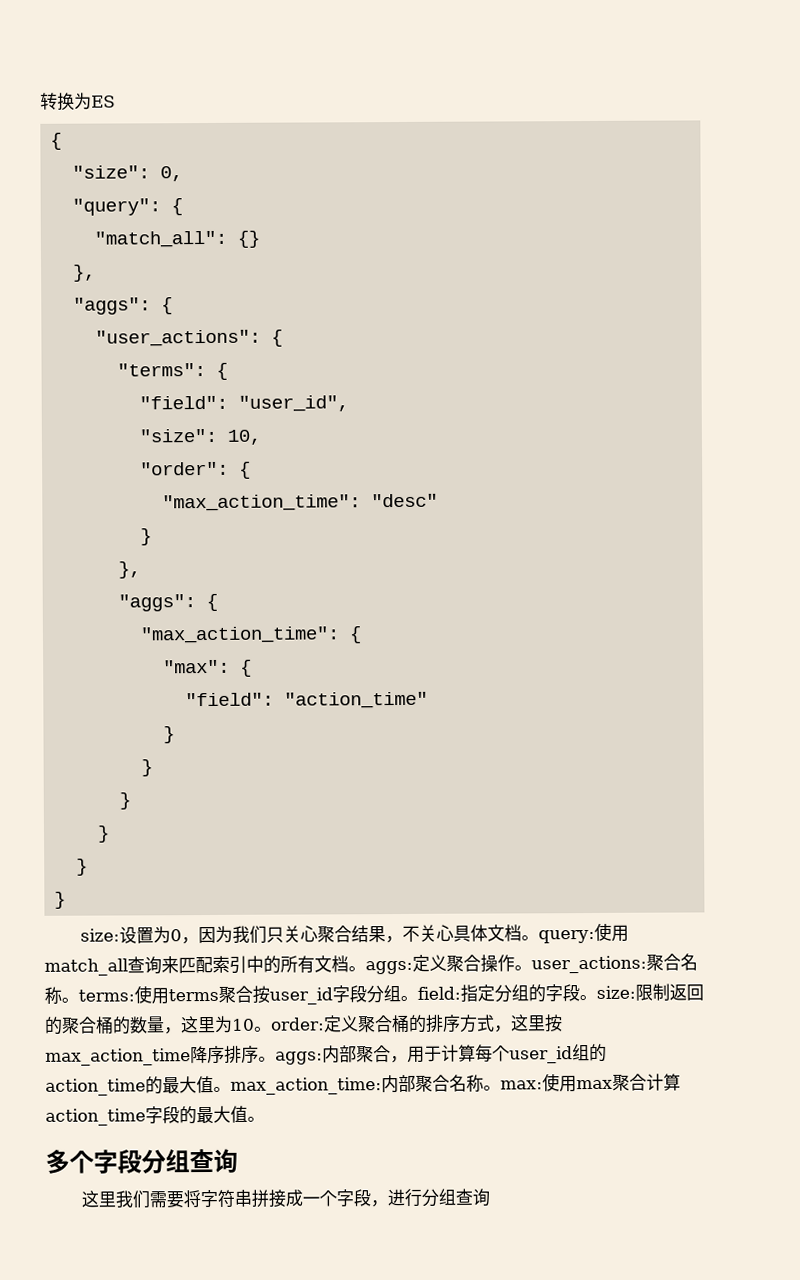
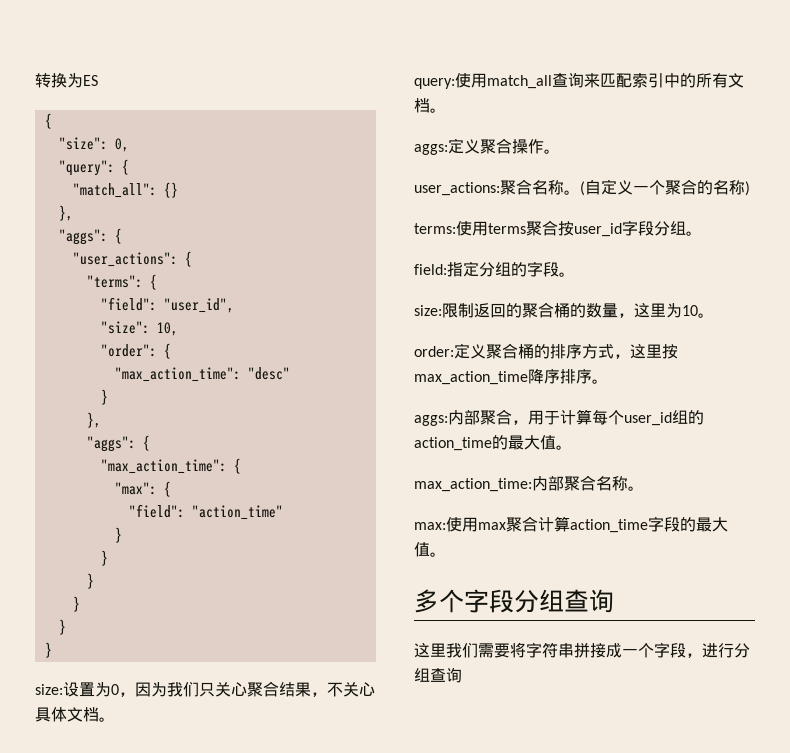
(540, 938) none -> (115, 719) //
(366, 969) none -> (446, 110) //
(532, 968) none -> (560, 151) //
(79, 1000) none -> [580,179,750,196] (自定义一个聚合的名称) //
(418, 998) none -> (702, 233) //
(597, 997) none -> (575, 274) //
(272, 1029) none -> (714, 315) //
(276, 1059) none -> (608, 381) //
(231, 1089) none -> (572, 447) //
(501, 1088) none -> (644, 488) //

